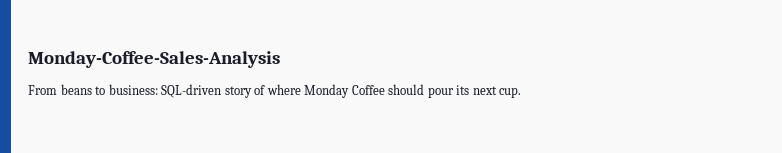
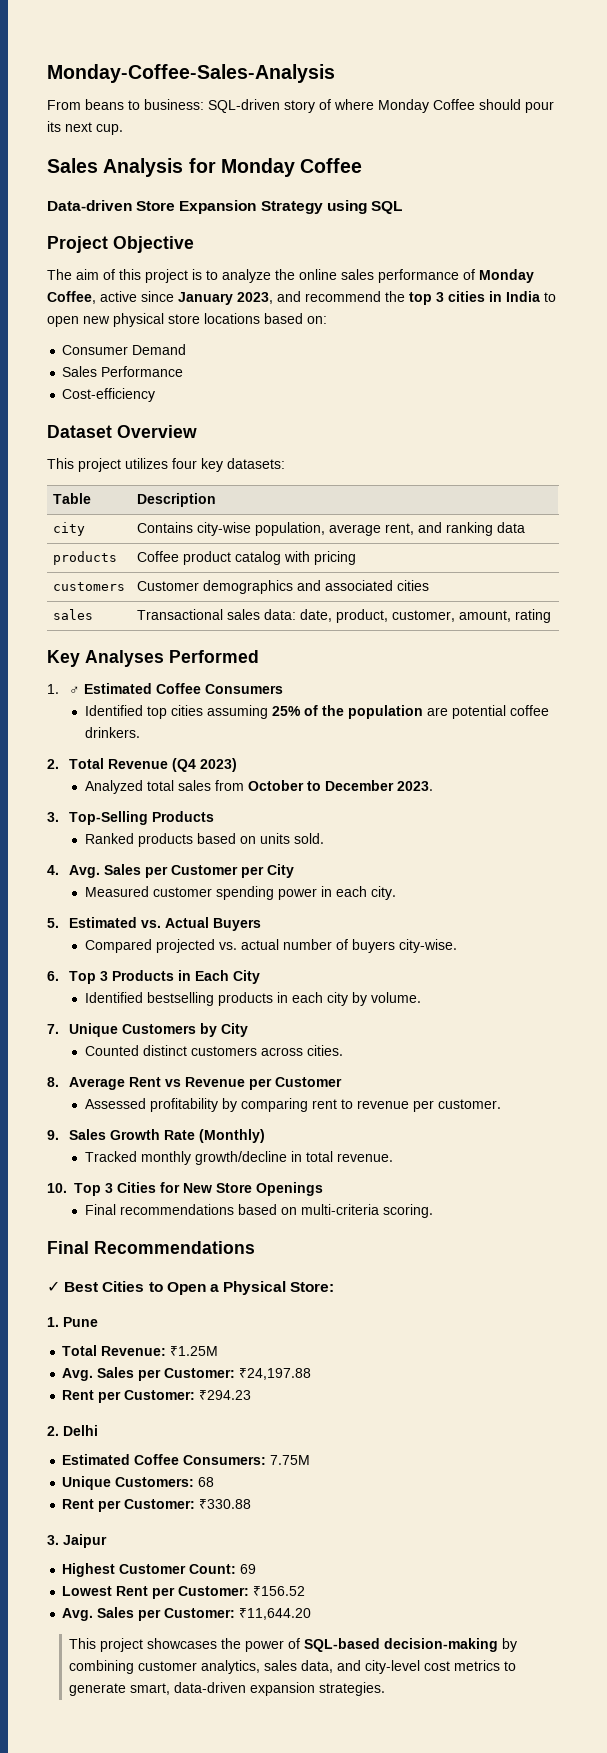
(522, 92) none -> [47,158,363,177] [47,200,402,214] [47,236,194,253] [47,269,534,283] [47,291,556,305] [47,313,327,327] [62,344,187,355] [62,366,184,377] [62,388,156,402] [47,425,197,438] [47,458,285,472] [52,493,91,504] [136,493,216,507] [52,522,85,536] [136,522,525,536] [52,551,117,565] [136,551,356,565] [52,582,125,591] [136,580,429,594] [52,609,93,620] [136,609,551,623] [47,650,259,667] [47,683,284,694] [84,705,549,719] [84,727,140,738] [47,758,238,772] [84,780,433,794] [47,811,215,825] [84,833,324,847] [47,864,295,878] [84,886,396,900] [47,917,262,931] [84,939,457,953] [47,970,261,984] [84,992,421,1006] [47,1023,249,1037] [84,1045,343,1056] [47,1077,343,1090] [84,1098,501,1112] [47,1129,266,1143] [84,1151,393,1165] [47,1182,323,1196] [84,1204,433,1218] [47,1241,255,1254] [47,1281,335,1295] [47,1317,98,1327] [62,1345,219,1356] [62,1367,312,1381] [62,1390,252,1403] [47,1425,98,1436] [62,1454,311,1465] [62,1476,215,1490] [62,1499,252,1512] [47,1534,107,1548] [62,1563,257,1577] [62,1586,306,1599] [62,1607,312,1621] [69,1638,518,1652] [69,1660,517,1674] [69,1682,386,1696] // Sales Analysis for Monday Coffee // Data-driven Store Expansion Strategy using SQL // Project Objective // The aim of this project is to analyze the online sales performance of Monday Coffee, active since January 2023, and recommend the top 3 cities in India to open new physical store locations based on: // Consumer Demand // Sales Performance // Cost-efficiency // Dataset Overview // This project utilizes four key datasets: // Table | Description // city | Contains city-wise population, average rent, and ranking data // products | Coffee product catalog with pricing // customers | Customer demographics and associated cities // sales | Transactional sales data: date, product, customer, amount, rating // Key Analyses Performed // 1. ♂ Estimated Coffee Consumers // Identified top cities assuming 25% of the population are potential coffee drinkers. // 2. Total Revenue (Q4 2023) // Analyzed total sales from October to December 2023. // 3. Top-Selling Products // Ranked products based on units sold. // 4. Avg. Sales per Customer per City // Measured customer spending power in each city. // 5. Estimated vs. Actual Buyers // Compared projected vs. actual number of buyers city-wise. // 6. Top 3 Products in Each City // Identified bestselling products in each city by volume. // 7. Unique Customers by City // Counted distinct customers across cities. // 8. Average Rent vs Revenue per Customer // Assessed profitability by comparing rent to revenue per customer. // 9. Sales Growth Rate (Monthly) // Tracked monthly growth/decline in total revenue. // 10. Top 3 Cities for New Store Openings // Final recommendations based on multi-criteria scoring. // Final Recommendations // ✓ Best Cities to Open a Physical Store: // 1. Pune // Total Revenue: ₹1.25M // Avg. Sales per Customer: ₹24,197.88 // Rent per Customer: ₹294.23 // 2. Delhi // Estimated Coffee Consumers: 7.75M // Unique Customers: 68 // Rent per Customer: ₹330.88 // 3. Jaipur // Highest Customer Count: 69 // Lowest Rent per Customer: ₹156.52 // Avg. Sales per Customer: ₹11,644.20 // This project showcases the power of SQL-based decision-making by combining customer analytics, sales data, and city-level cost metrics to generate smart, data-driven expansion strategies.

